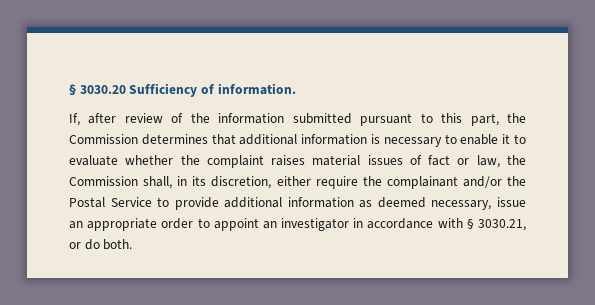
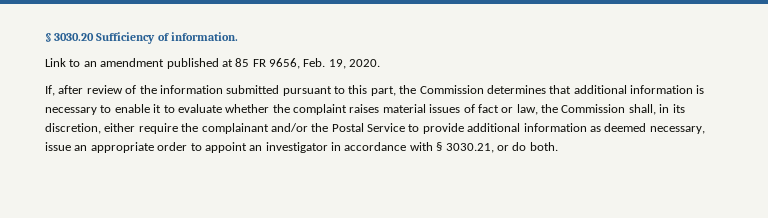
(296, 89) none -> [45,58,381,69] // Link to an amendment published at 85 FR 9656, Feb. 19, 2020.

